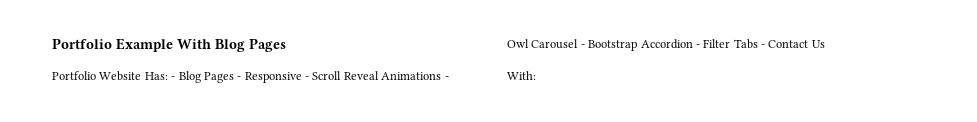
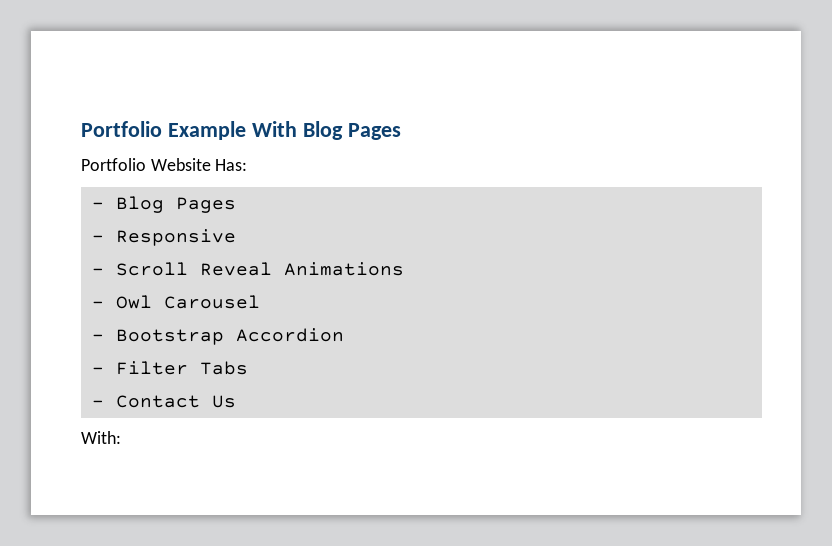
(168, 76) none -> (248, 165) //
(234, 77) none -> (236, 205) //
(302, 77) none -> (236, 237) //
(442, 76) none -> (404, 269) //
(579, 44) none -> (260, 302) //
(693, 44) none -> (344, 335) //
(758, 44) none -> (248, 368) //

